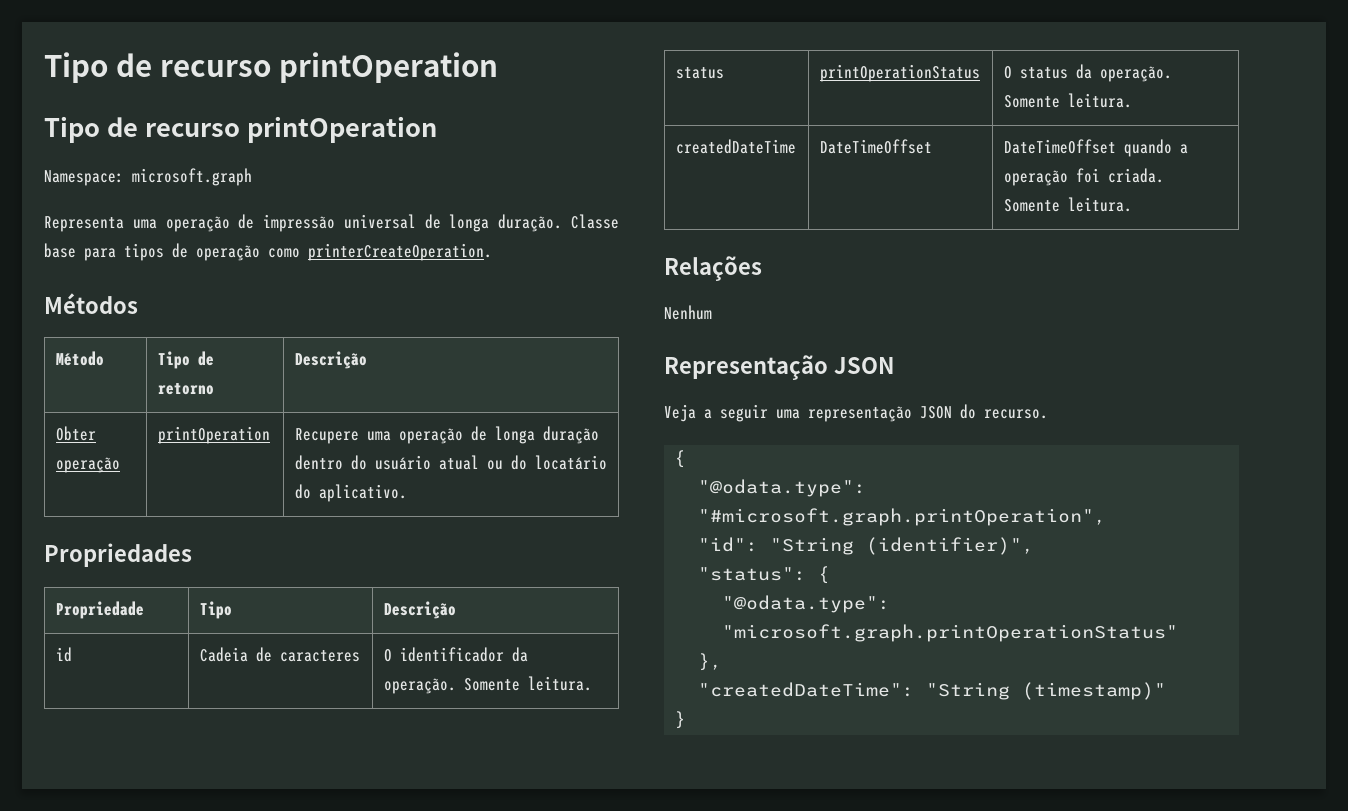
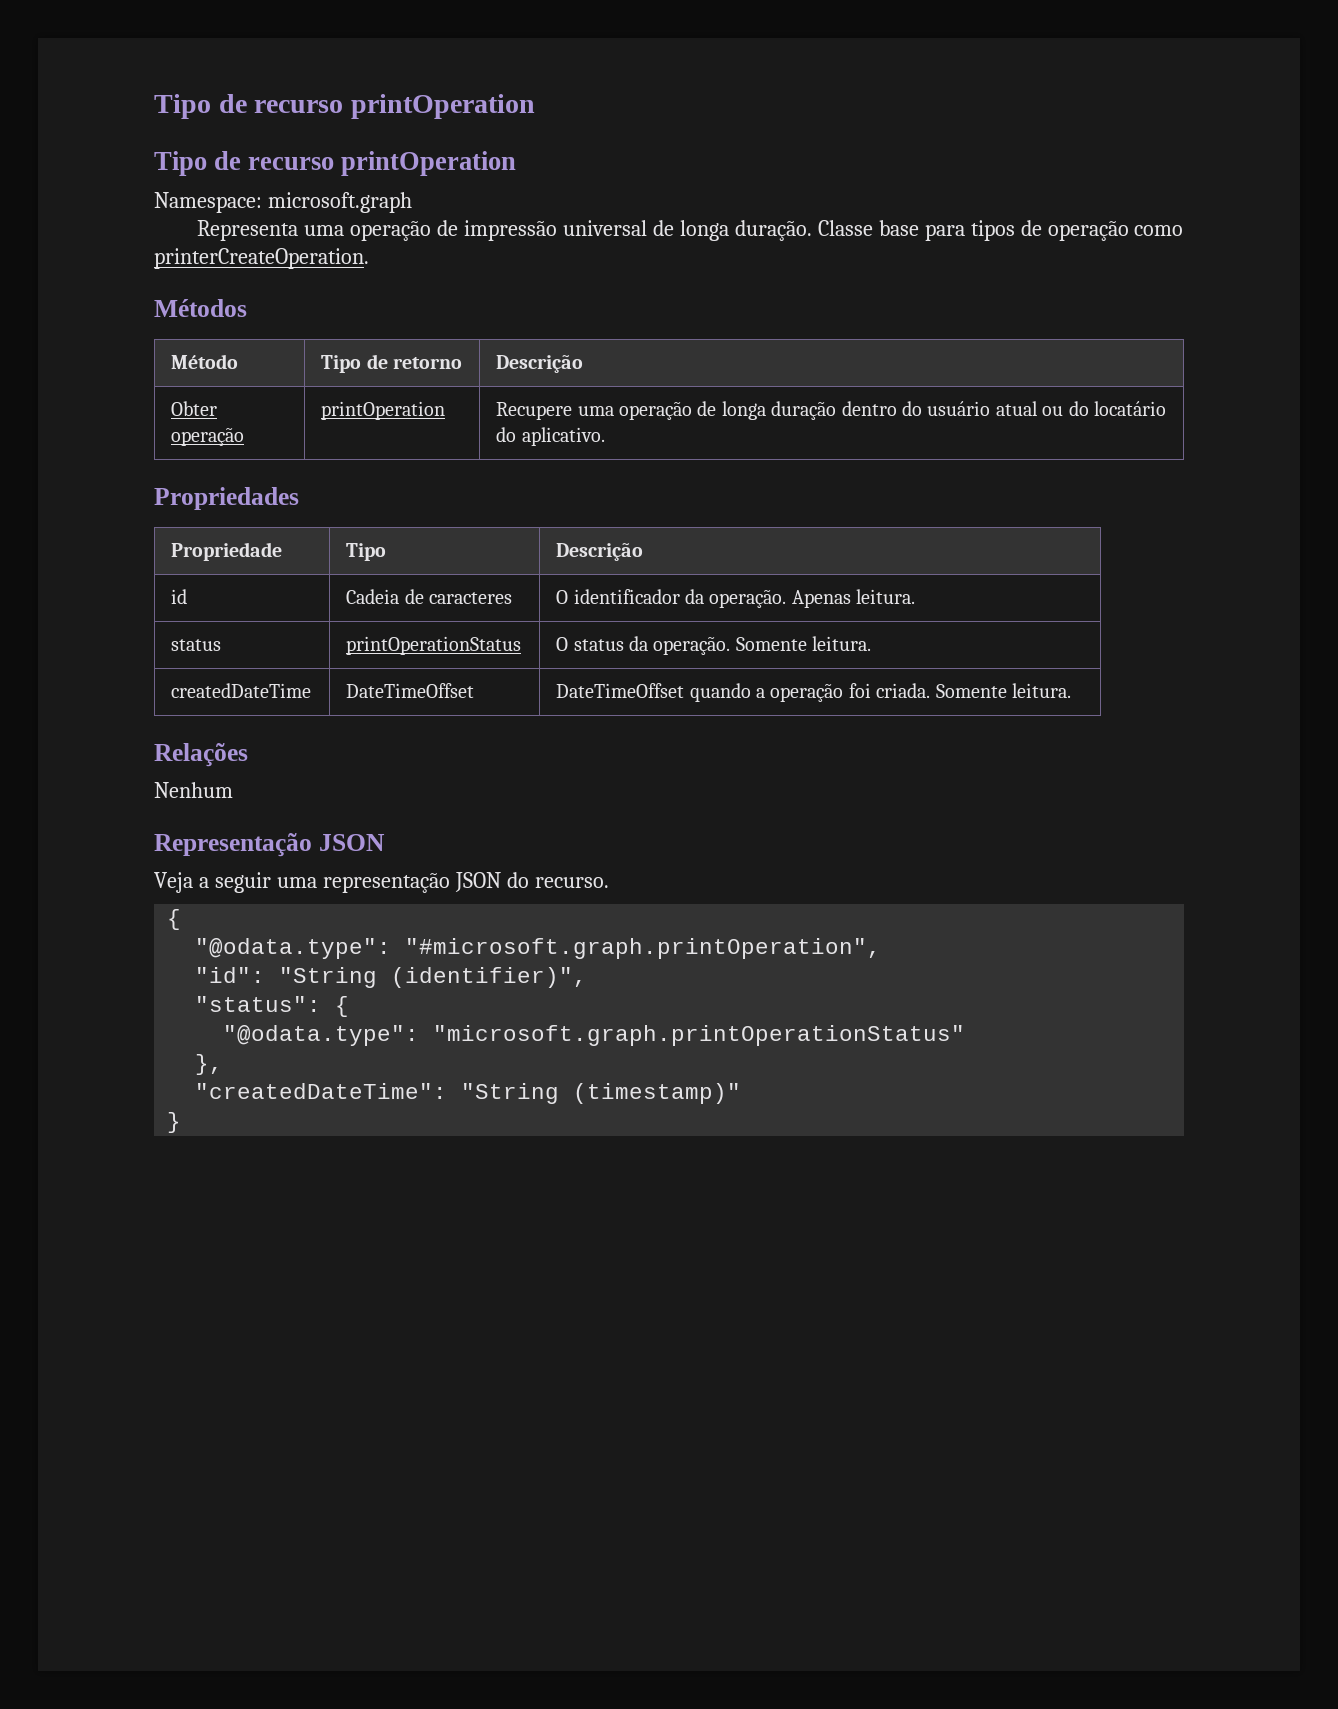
[463,678,520,691] Somente -> [791,590,851,608] Apenas

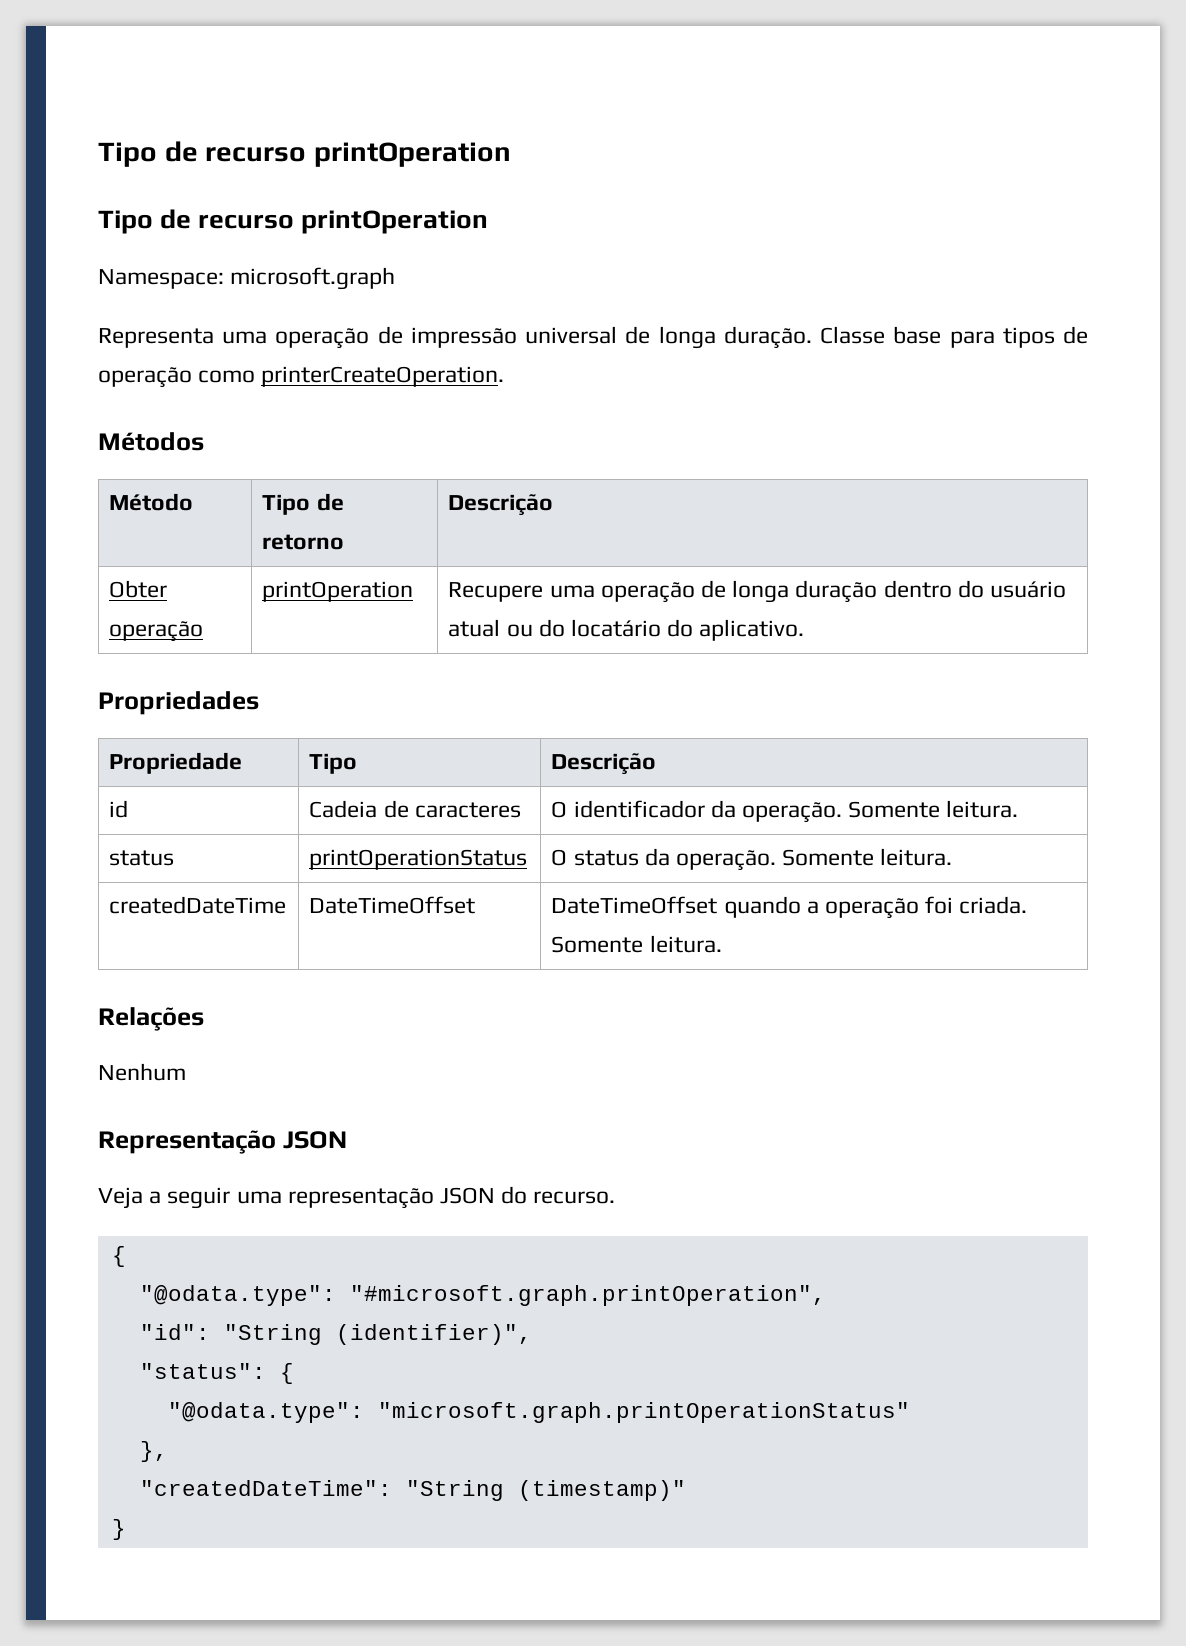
[791,590,851,608] Apenas -> [848,801,941,818] Somente

